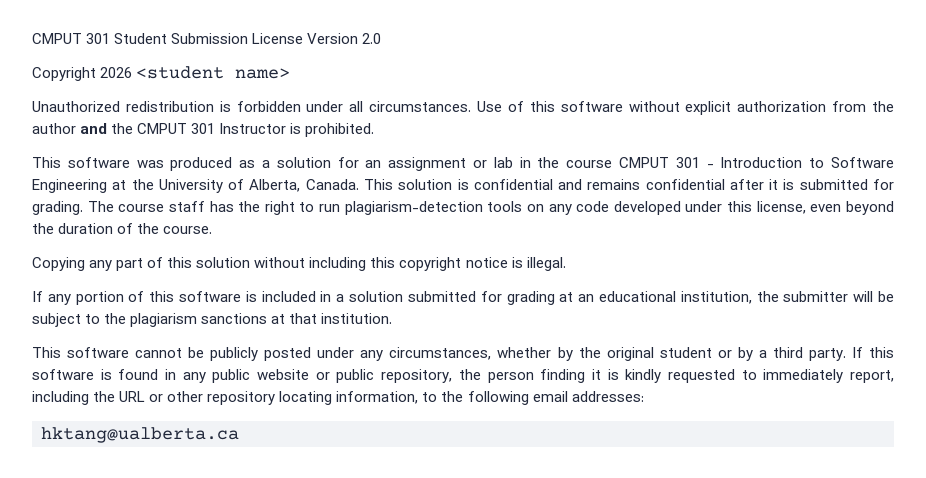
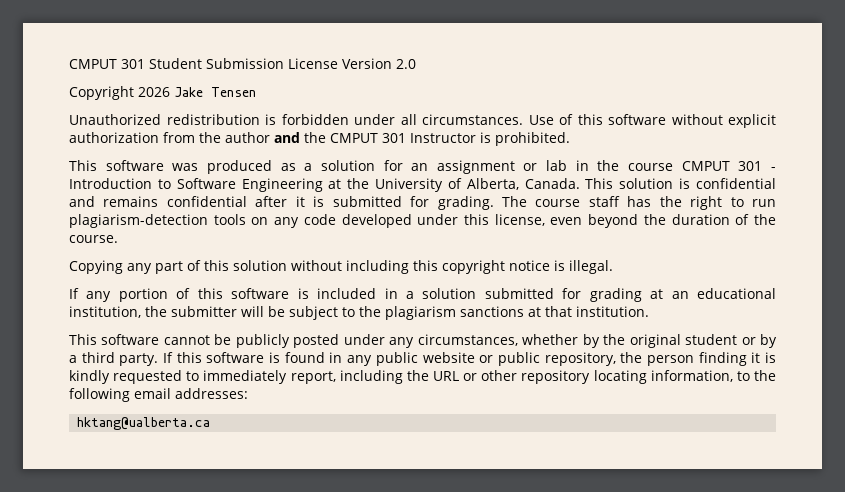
[136,66,291,79] <student name> -> [174,87,256,97] Jake Tensen

